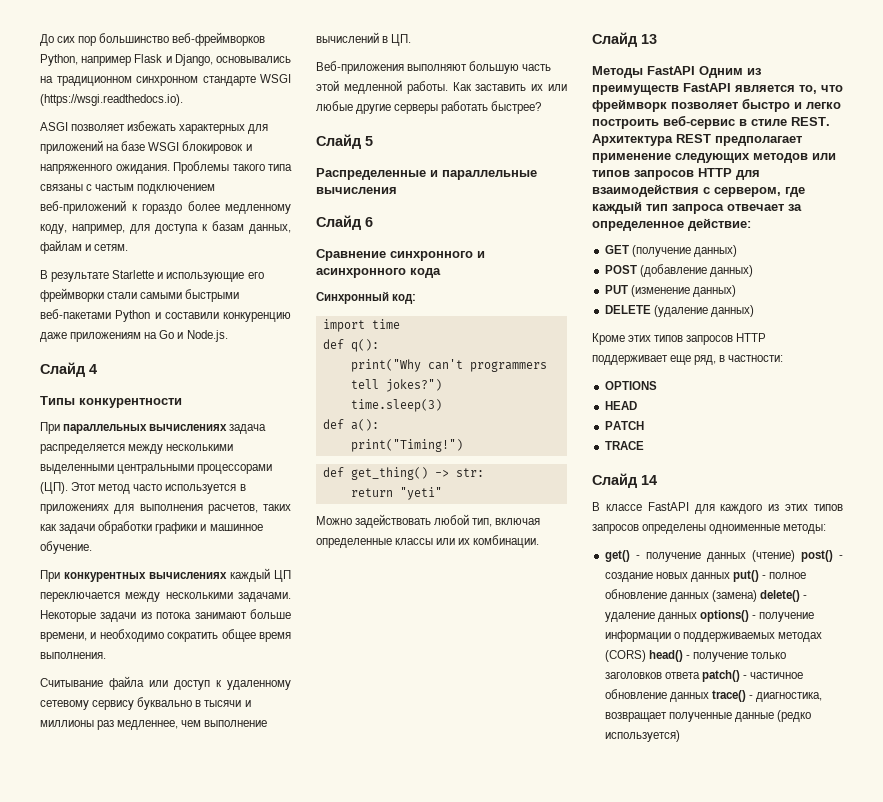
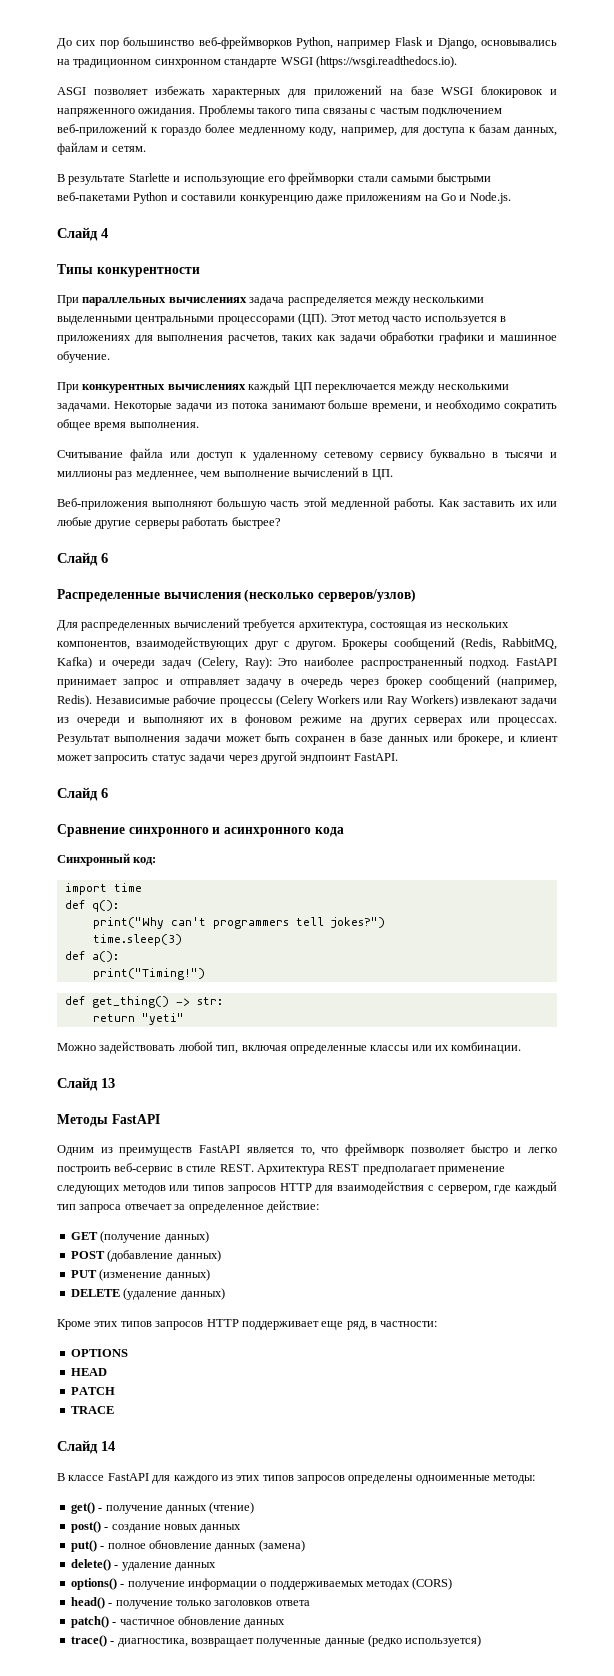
[365,136,373,146] 5 -> [101,553,108,563] 6
[430,170,537,180] [316,187,397,194] и параллельные вычисления -> [163,589,416,602] [57,618,509,631] [57,637,557,650] [57,656,557,669] [57,675,557,688] [57,695,557,707] [57,714,557,726] [57,733,558,745] [57,751,398,764] вычисления (несколько серверов/узлов) // Для распределенных вычислений требуется архитектура, состоящая из нескольких компонентов, взаимодействующих друг с другом. Брокеры сообщений (Redis, RabbitMQ, Kafka) и очереди задач (Celery, Ray): Это наиболее распространенный подход. FastAPI принимает запрос и отправляет задачу в очередь через брокер сообщений (например, Redis). Независимые рабочие процессы (Celery Workers или Ray Workers) извлекают задачи из очереди и выполняют их в фоновом режиме на других серверах или процессах. Результат выполнения задачи может быть сохранен в базе данных или брокере, и клиент может запросить статус задачи через другой эндпоинт FastAPI.
(695, 70) none -> (160, 1119) //
(795, 556) none -> (255, 1508) //
(730, 577) none -> (242, 1528) //
(757, 596) none -> (305, 1546) //
(697, 617) none -> (216, 1566) //
(646, 656) none -> (453, 1584) //
(700, 675) none -> (310, 1603) //
(709, 697) none -> (286, 1623) //

